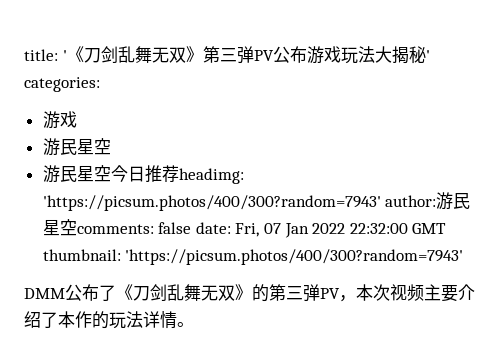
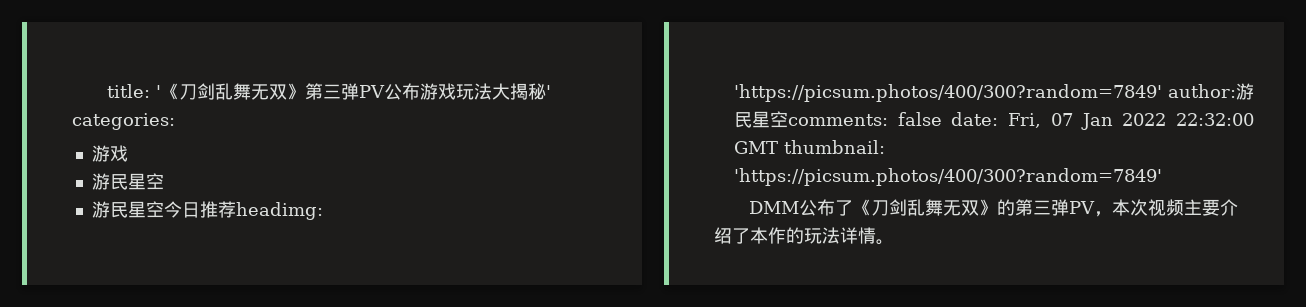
[42,195,381,211] 'https://picsum.photos/400/300?random=7943' -> [733,84,1162,102] 'https://picsum.photos/400/300?random=7849'
[125,249,464,265] 'https://picsum.photos/400/300?random=7943' -> [733,168,1162,186] 'https://picsum.photos/400/300?random=7849'

